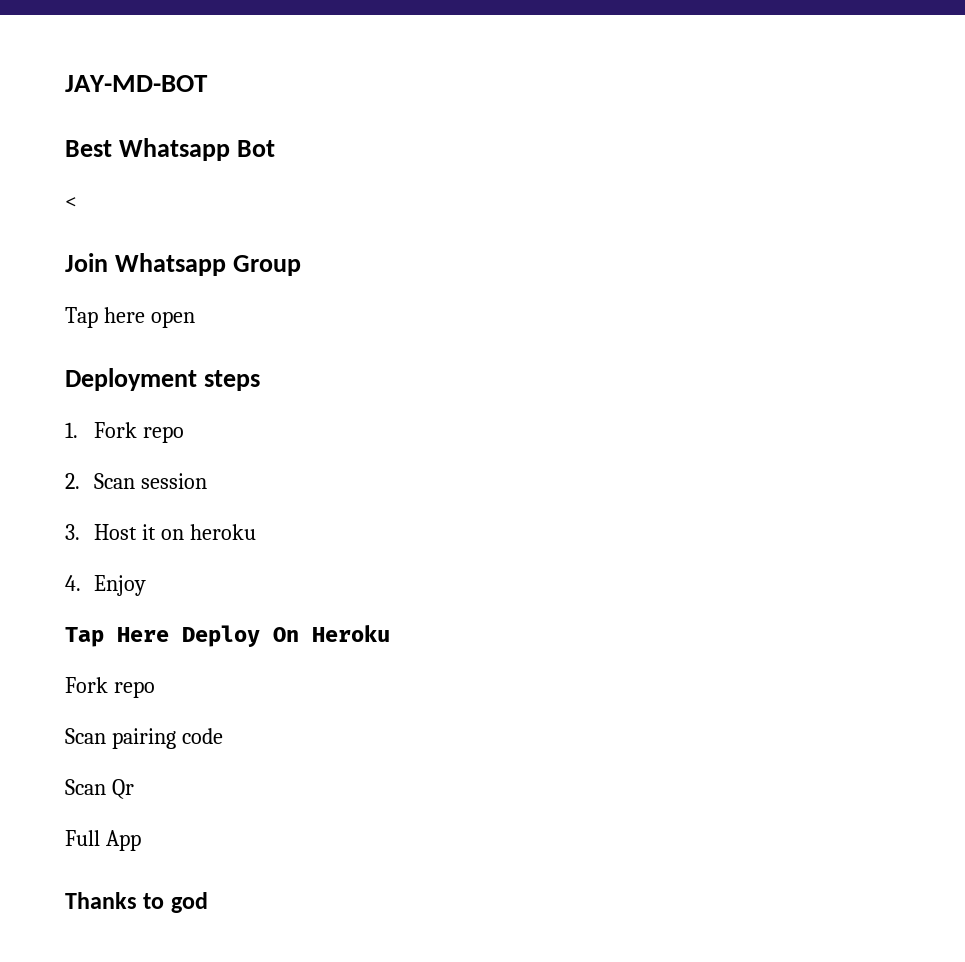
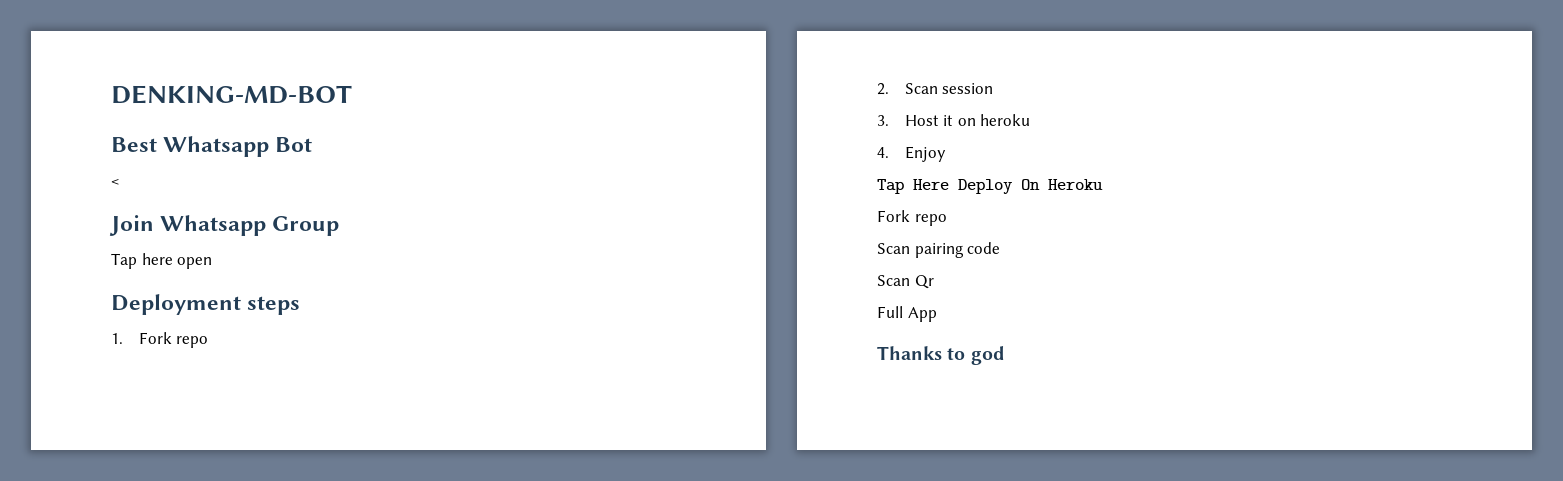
[65,75,208,92] JAY-MD-BOT -> [111,85,352,104] DENKING-MD-BOT

